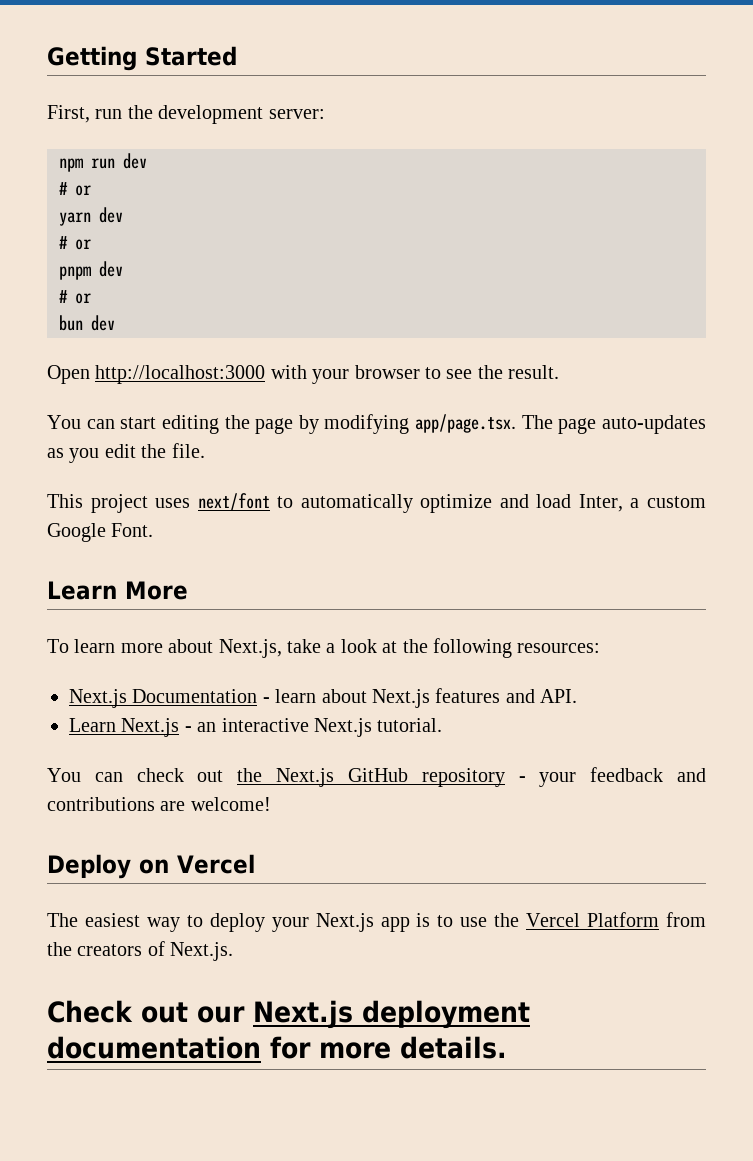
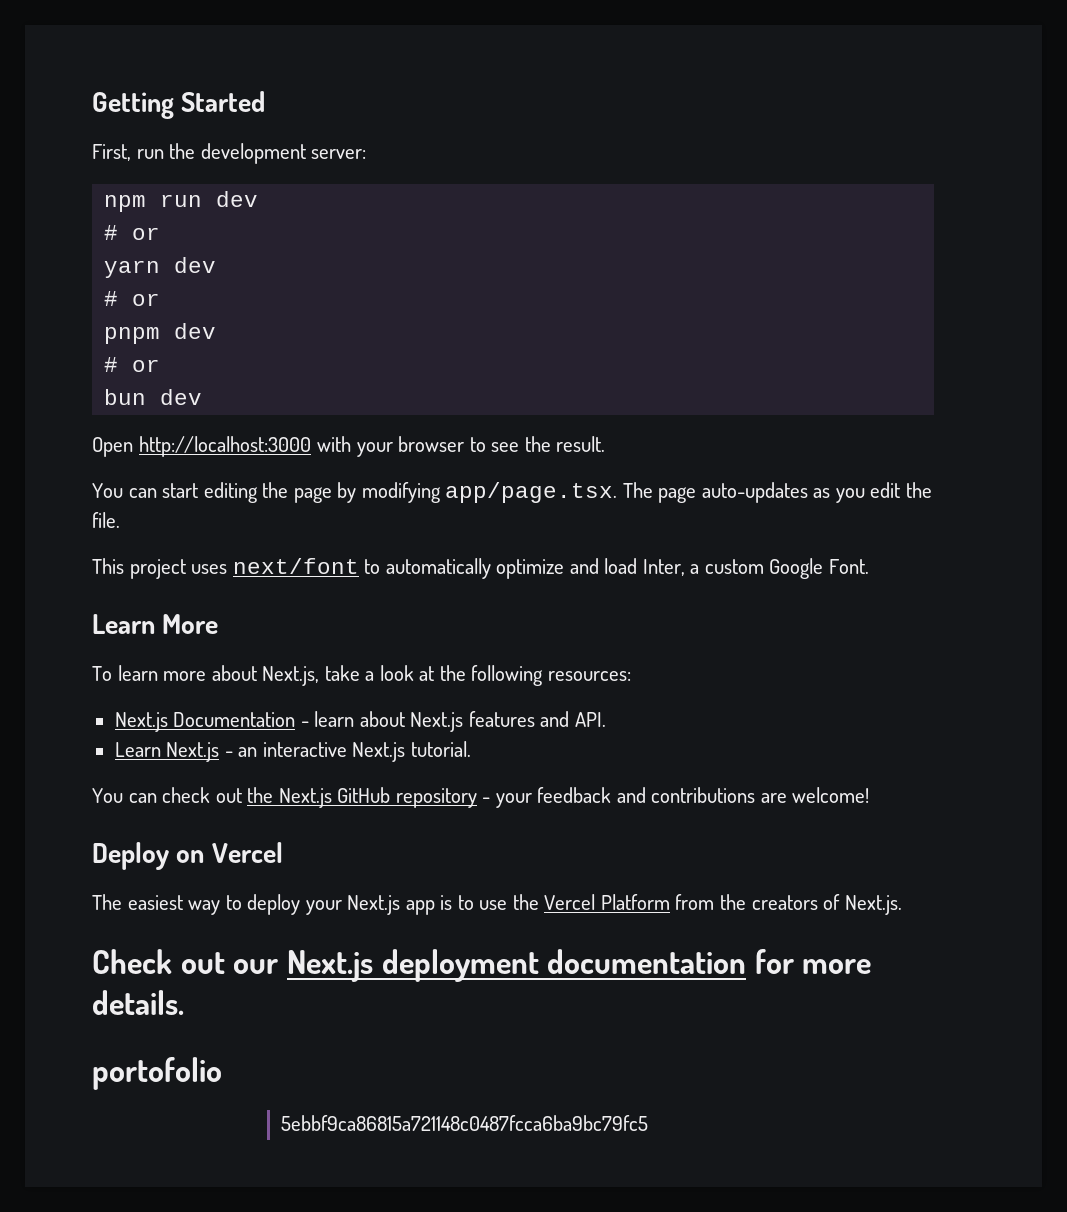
(507, 1047) none -> [92,1057,222,1090] [281,1115,649,1131] // portofolio // 5ebbf9ca86815a721148c0487fcca6ba9bc79fc5

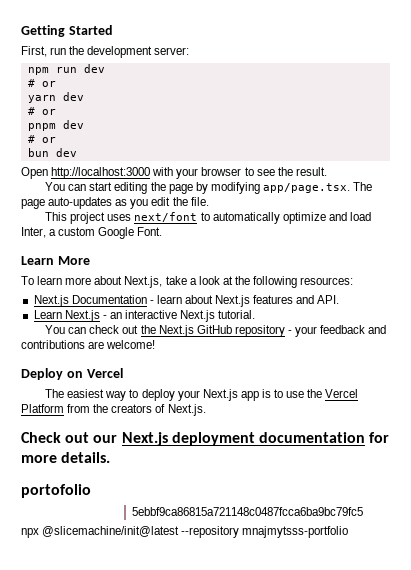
(649, 1123) none -> [21,526,349,538] // npx @slicemachine/init@latest --repository mnajmytsss-portfolio

